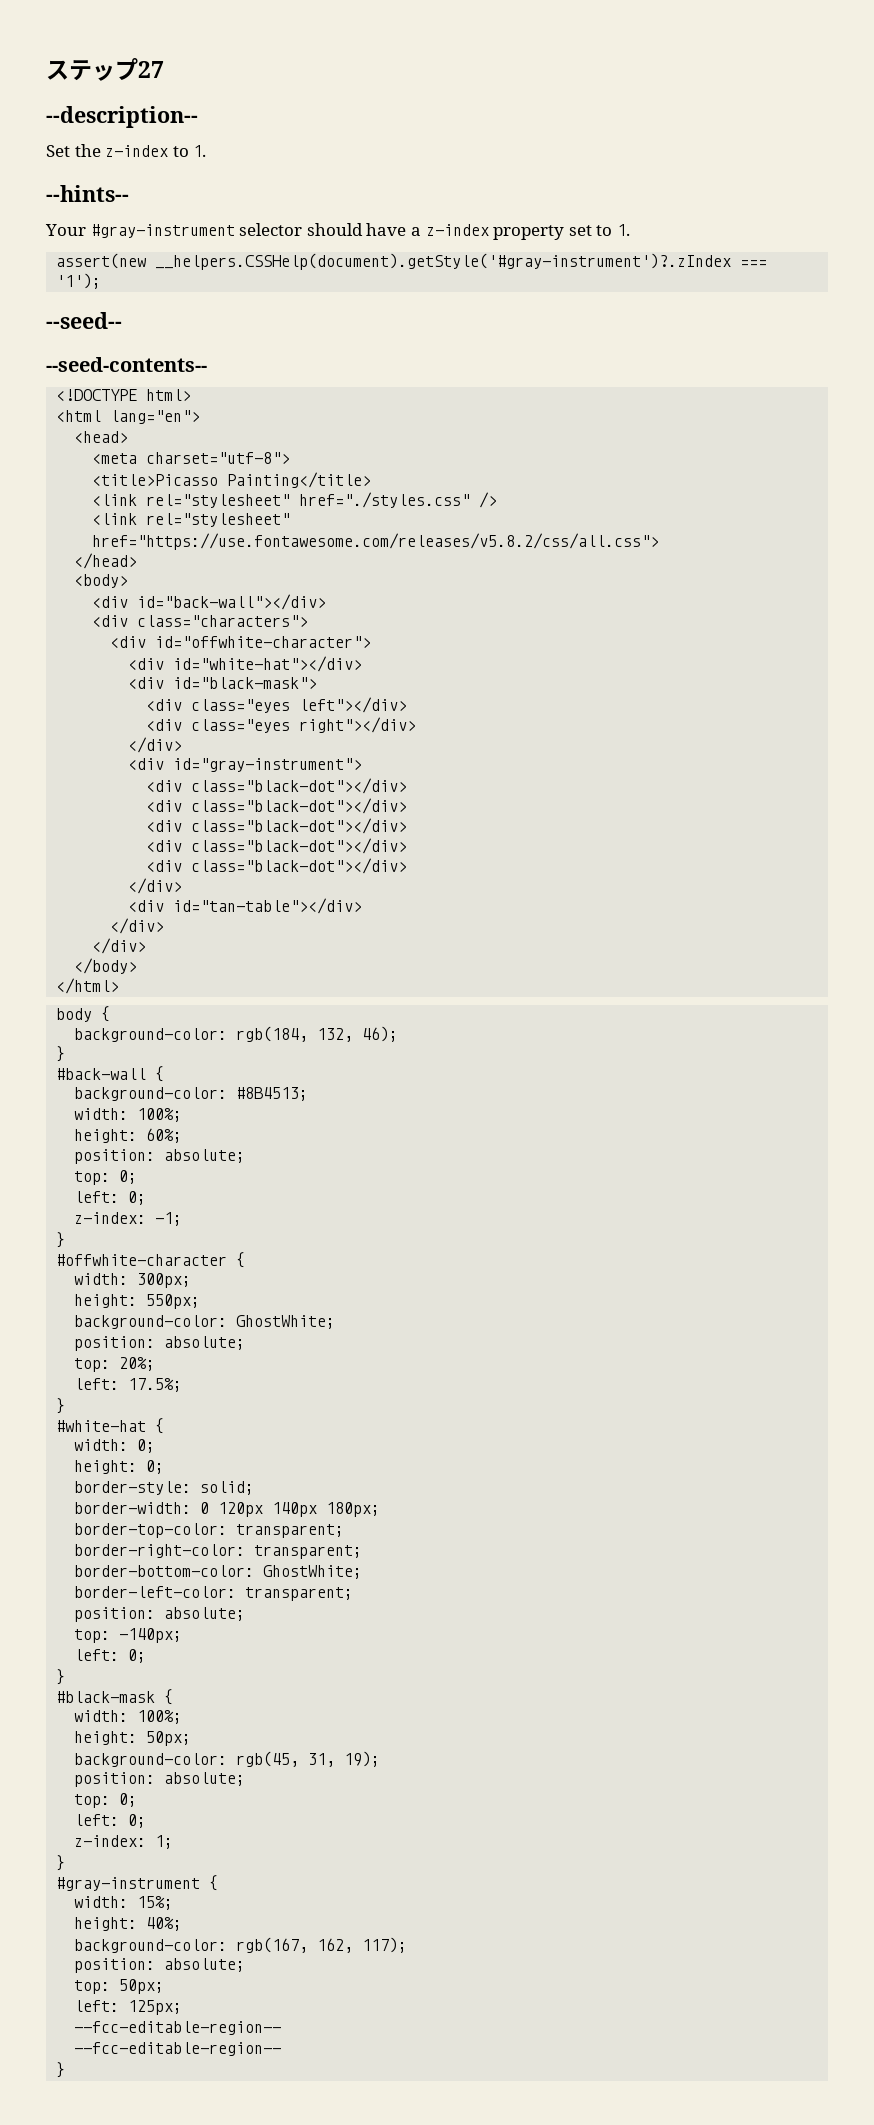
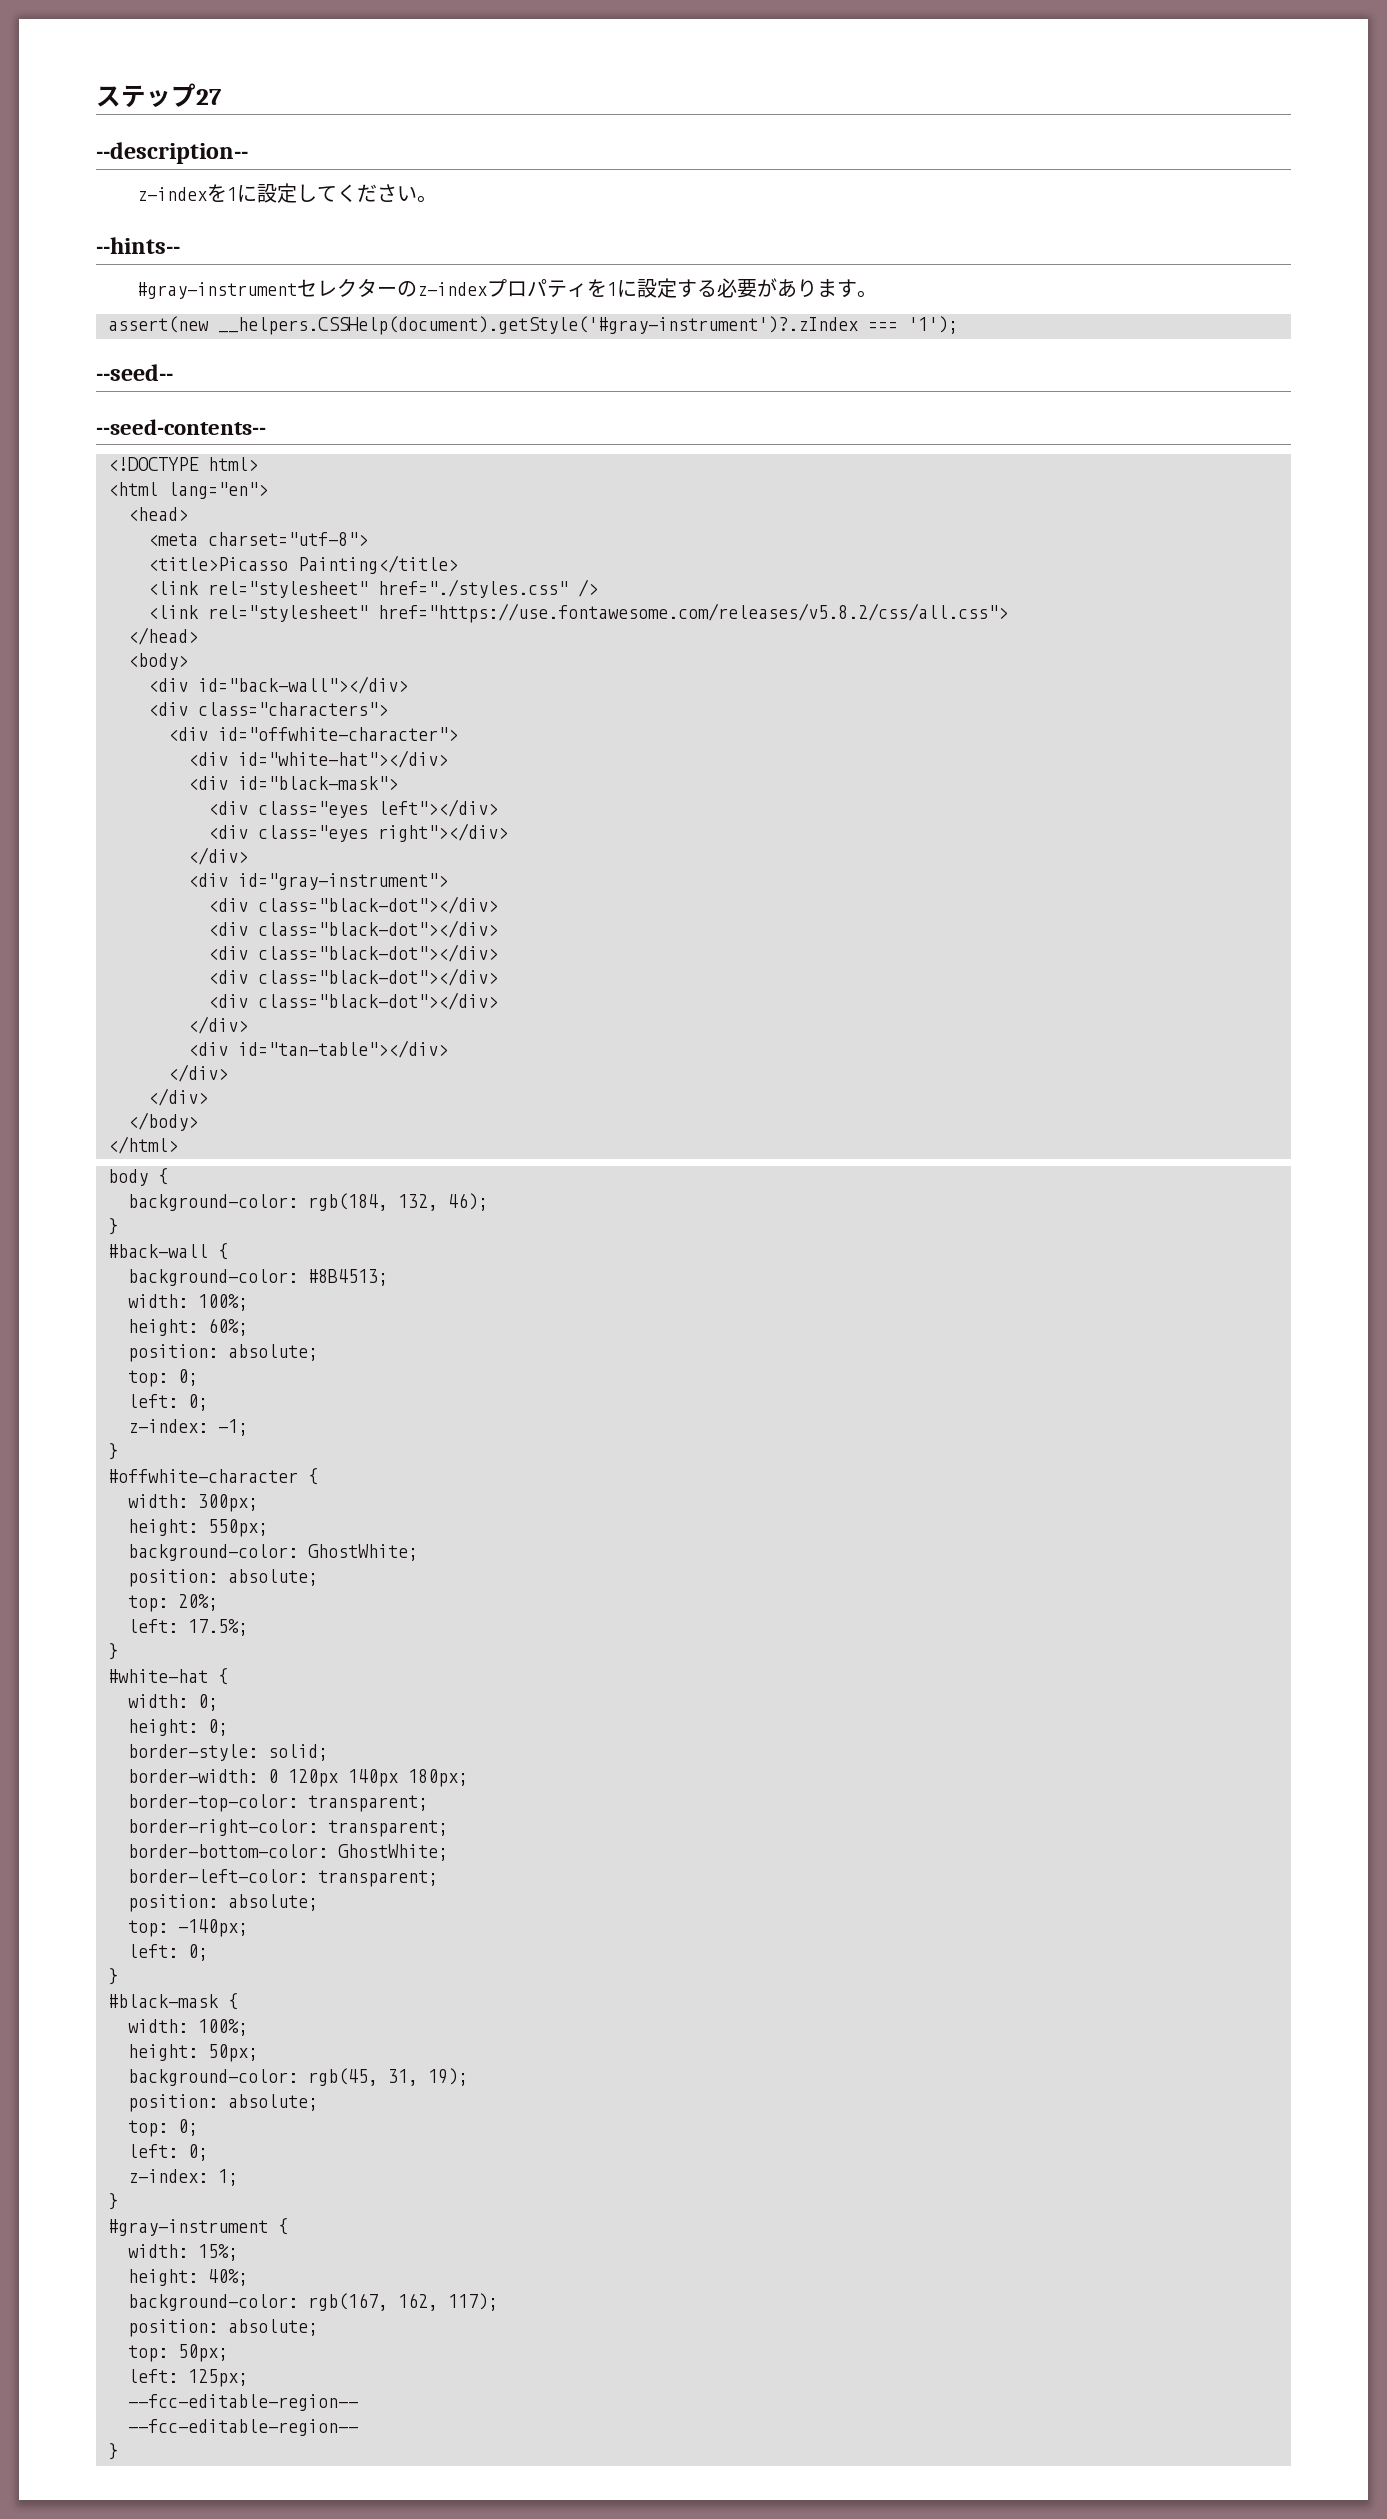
[46,144,207,157] [46,185,129,202] [45,223,630,240] Set the z-index to 1. // --hints-- // Your #gray-instrument selector should have a z-index property set to 1. -> [137,183,438,203] [96,237,180,254] [137,278,878,299] z-indexを1に設定してください。 // --hints-- // #gray-instrumentセレクターのz-indexプロパティを1に設定する必要があります。

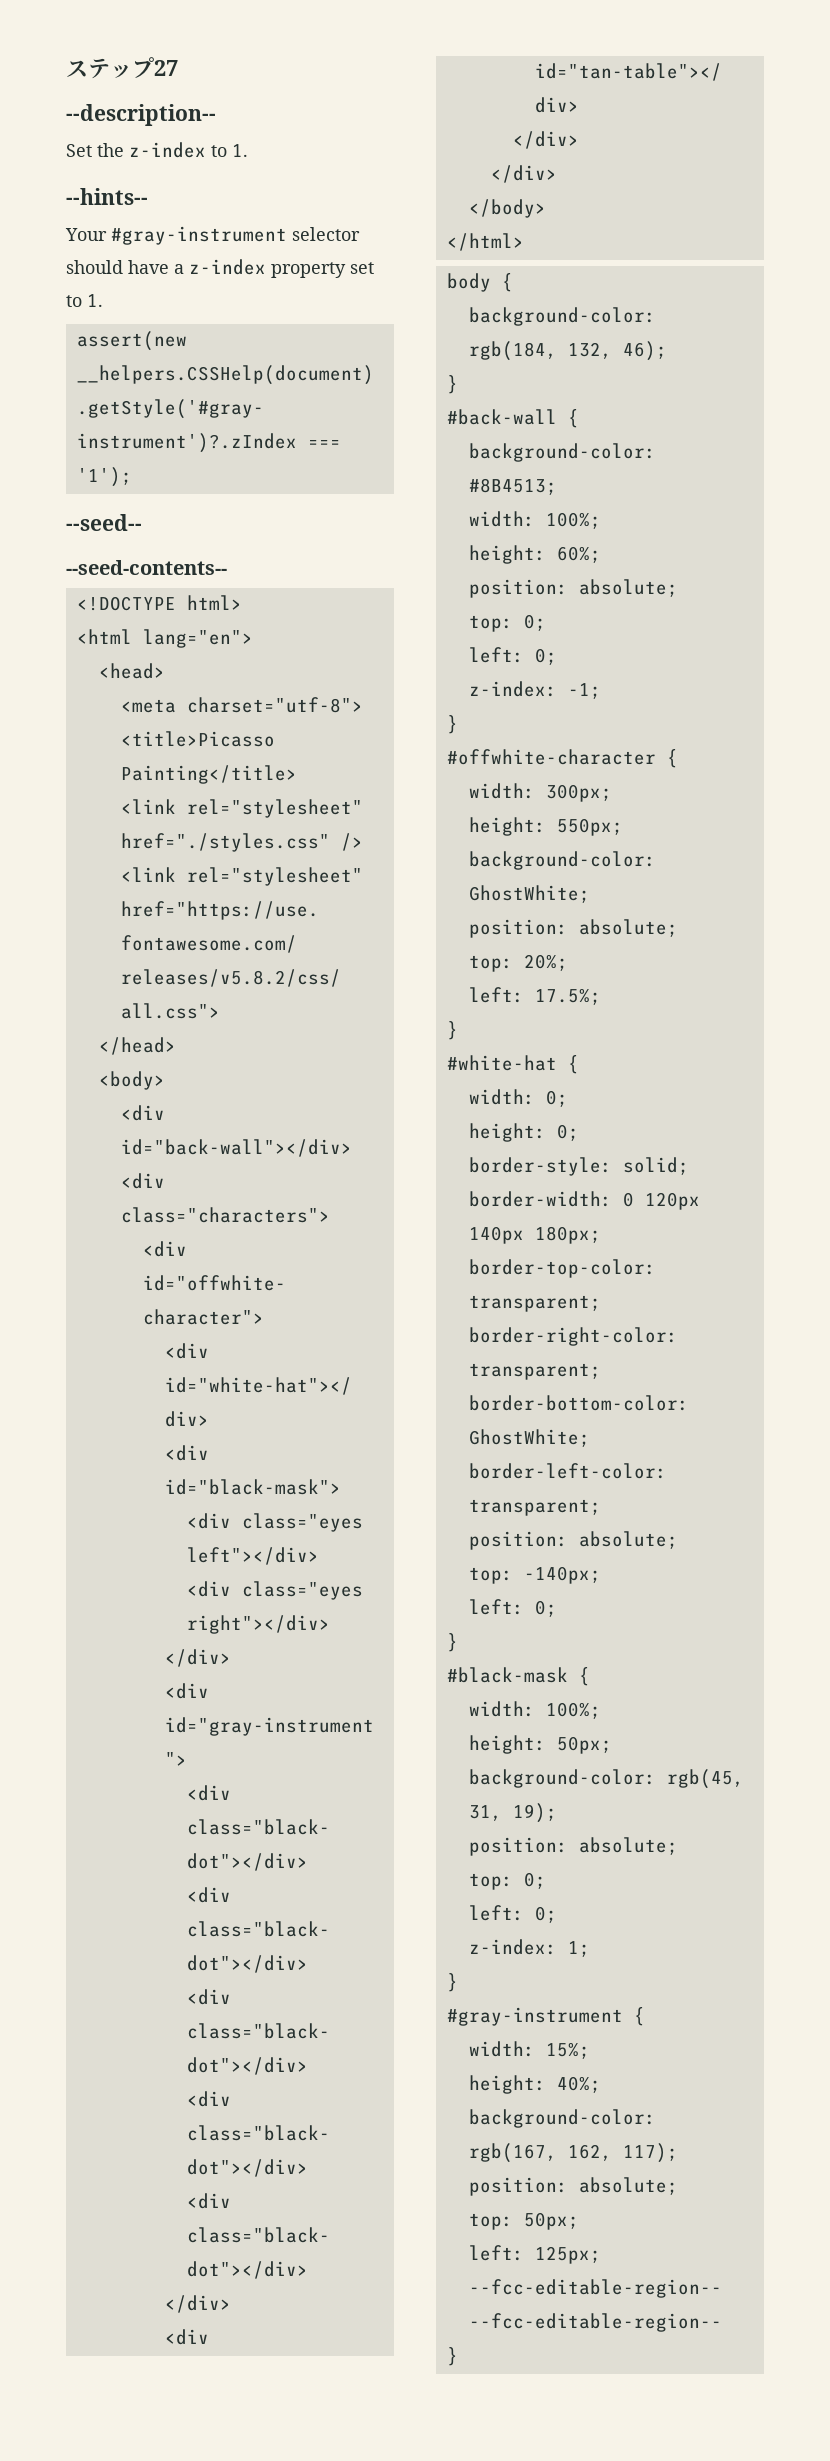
[137,183,438,203] [96,237,180,254] [137,278,878,299] z-indexを1に設定してください。 // --hints-- // #gray-instrumentセレクターのz-indexプロパティを1に設定する必要があります。 -> [66,142,248,158] [66,188,148,205] [65,226,360,245] [66,259,374,278] [66,294,103,307] Set the z-index to 1. // --hints-- // Your #gray-instrument selector should have a z-index property set to 1.

